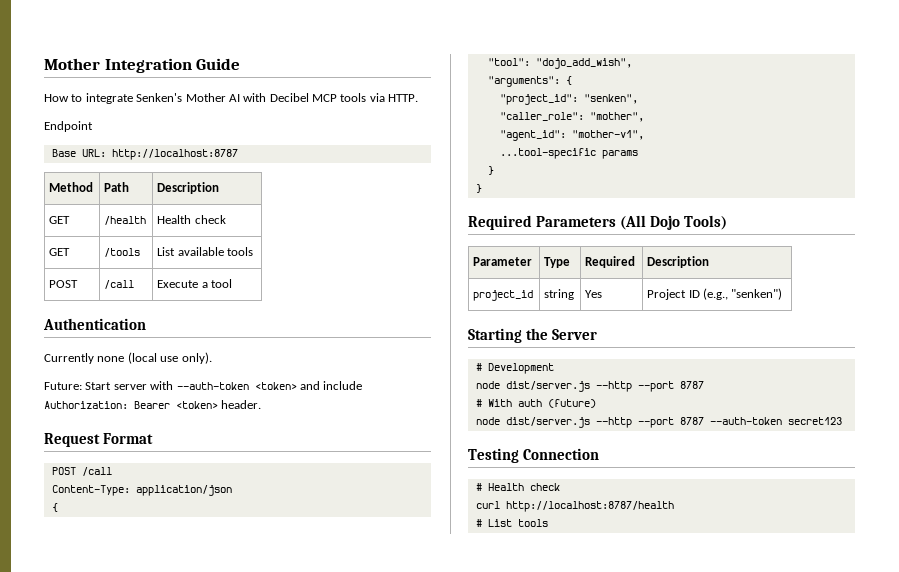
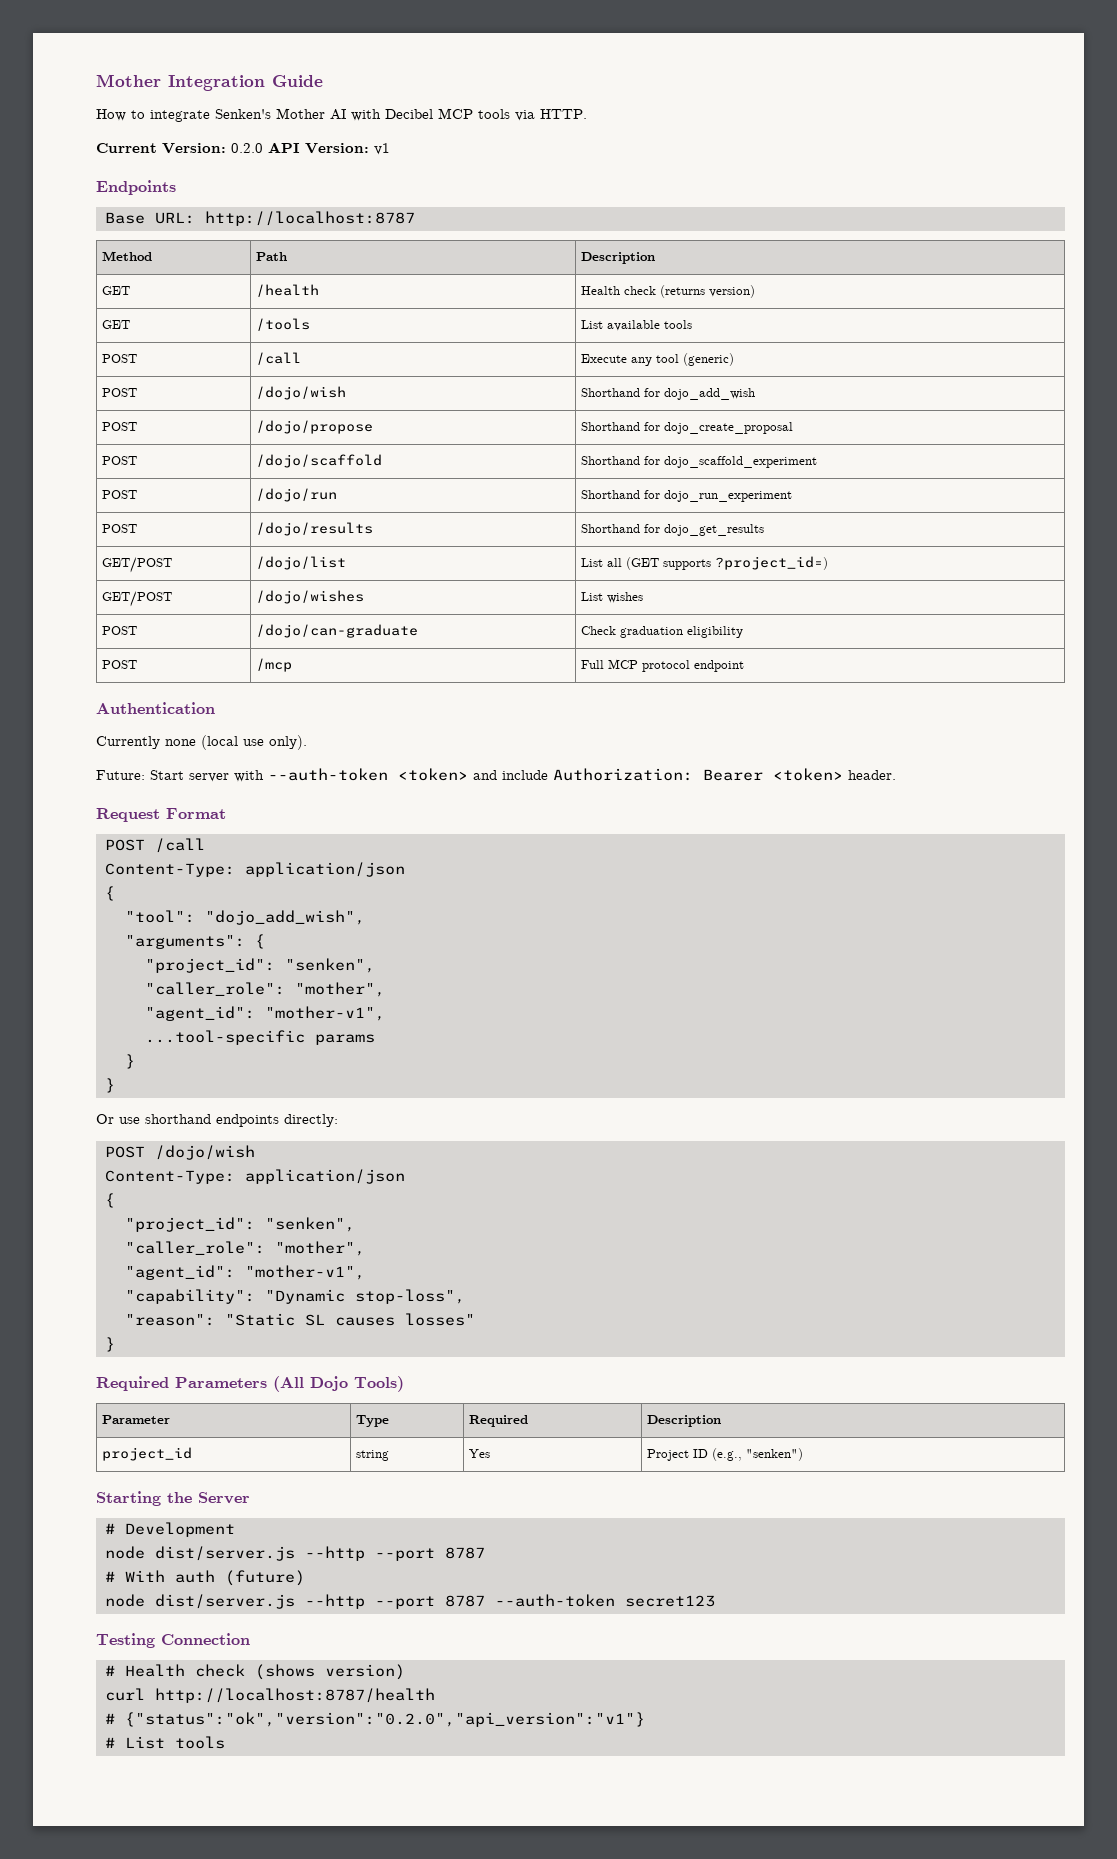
[44,121,93,132] Endpoint -> [96,142,390,155] [96,180,176,195] Current Version: 0.2.0 API Version: v1 // Endpoints
(226, 219) none -> [659,285,755,298] (returns version)
[201,282,208,288] a -> [630,357,652,366] any
(232, 283) none -> [682,353,734,366] [101,388,137,397] [255,386,346,400] [580,388,755,400] [101,422,137,431] [255,420,373,434] [580,422,793,434] [101,456,137,465] [255,454,382,468] [580,456,817,468] [101,490,137,499] [255,488,337,502] [580,490,792,502] [101,524,137,533] [255,522,373,536] [580,524,764,536] [101,557,172,573] [255,556,346,570] [580,556,828,570] [101,591,172,607] [255,590,364,604] [580,592,643,603] [101,626,137,635] [255,624,418,638] [580,626,743,638] [101,660,137,669] [255,658,292,672] [580,659,744,672] (generic) // POST | /dojo/wish | Shorthand for dojo_add_wish // POST | /dojo/propose | Shorthand for dojo_create_proposal // POST | /dojo/scaffold | Shorthand for dojo_scaffold_experiment // POST | /dojo/run | Shorthand for dojo_run_experiment // POST | /dojo/results | Shorthand for dojo_get_results // GET/POST | /dojo/list | List all (GET supports ?project_id=) // GET/POST | /dojo/wishes | List wishes // POST | /dojo/can-graduate | Check graduation eligibility // POST | /mcp | Full MCP protocol endpoint
(482, 188) none -> [96,1114,338,1127] [104,1145,255,1160] [104,1169,405,1184] [104,1193,115,1208] [124,1217,355,1232] [124,1241,365,1256] [124,1265,365,1280] [124,1289,465,1304] [124,1313,475,1326] [104,1337,115,1352] // Or use shorthand endpoints directly: // POST /dojo/wish // Content-Type: application/json // { // "project_id": "senken", // "caller_role": "mother", // "agent_id": "mother-v1", // "capability": "Dynamic stop-loss", // "reason": "Static SL causes losses" // }
(560, 487) none -> [254,1664,405,1680] (shows version)
(674, 506) none -> [104,1712,645,1727] // # {"status":"ok","version":"0.2.0","api_version":"v1"}

